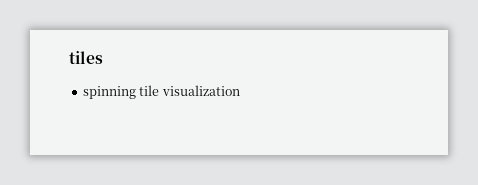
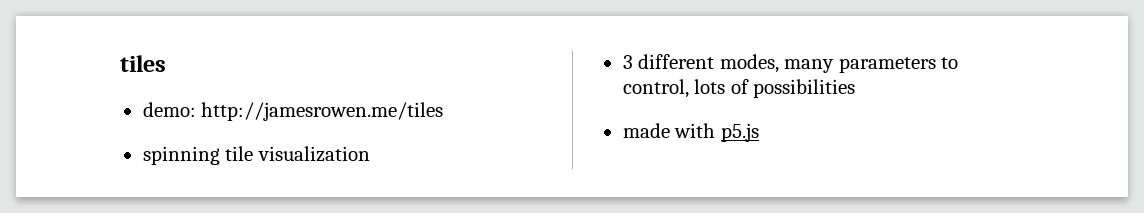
(103, 57) none -> [142,102,444,121] // demo: http://jamesrowen.me/tiles
(240, 90) none -> [622,54,959,73] [622,79,856,98] [622,123,759,142] // 3 different modes, many parameters to control, lots of possibilities // made with p5.js

